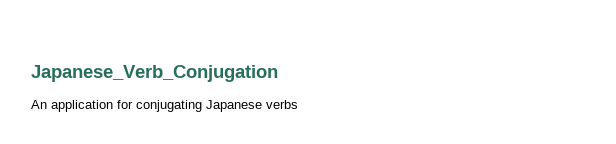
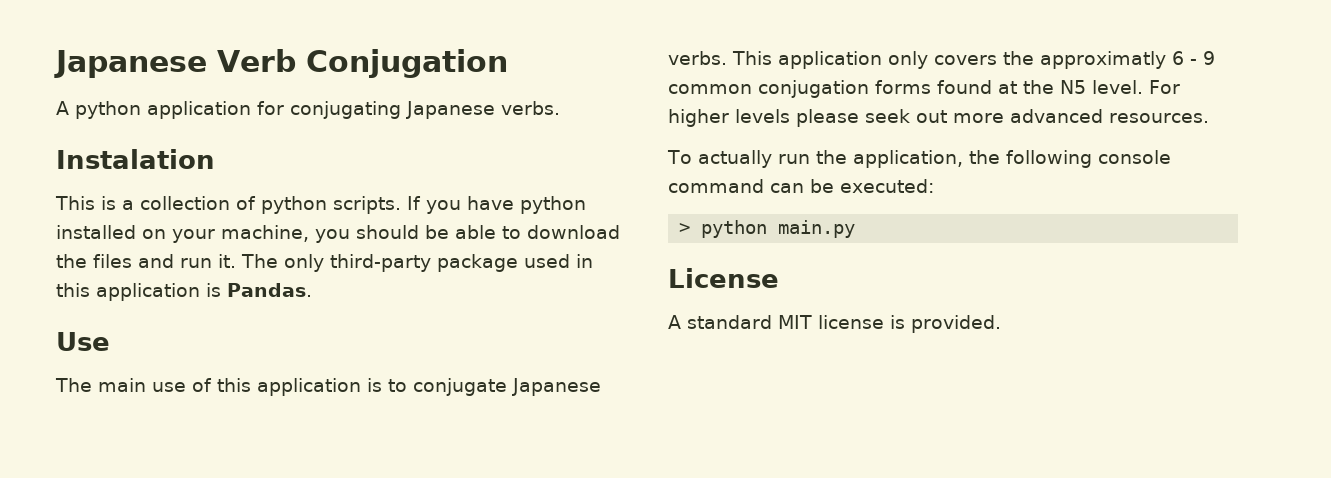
[31,65,278,82] [31,100,298,112] Japanese_Verb_Conjugation // An application for conjugating Japanese verbs -> [54,49,508,78] [56,101,560,119] [56,149,215,169] [55,196,586,214] [56,225,620,243] [56,254,593,272] [56,283,312,301] [56,332,110,351] [55,378,601,396] [668,51,1215,69] [668,80,1180,98] [668,109,1209,127] [667,150,1171,168] [668,179,934,193] [679,220,856,238] [668,268,779,288] [668,315,1001,333] Japanese Verb Conjugation // A python application for conjugating Japanese verbs. // Instalation // This is a collection of python scripts. If you have python installed on your machine, you should be able to download the files and run it. The only third-party package used in this application is Pandas. // Use // The main use of this application is to conjugate Japanese verbs. This application only covers the approximatly 6 - 9 common conjugation forms found at the N5 level. For higher levels please seek out more advanced resources. // To actually run the application, the following console command can be executed: // > python main.py // License // A standard MIT license is provided.

